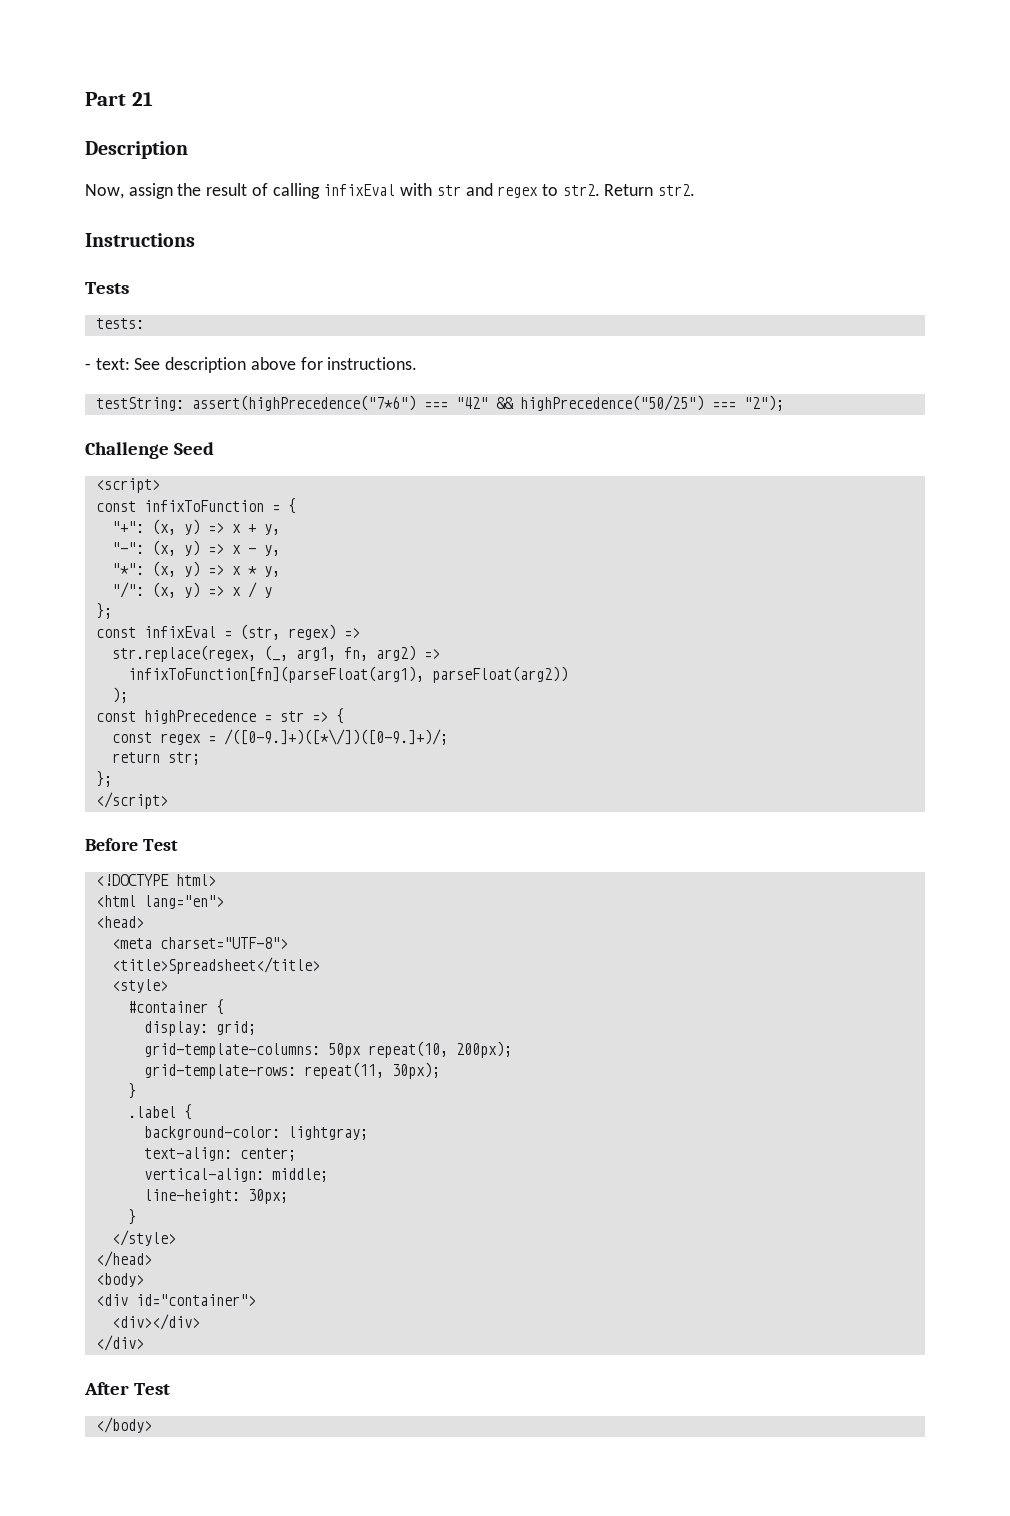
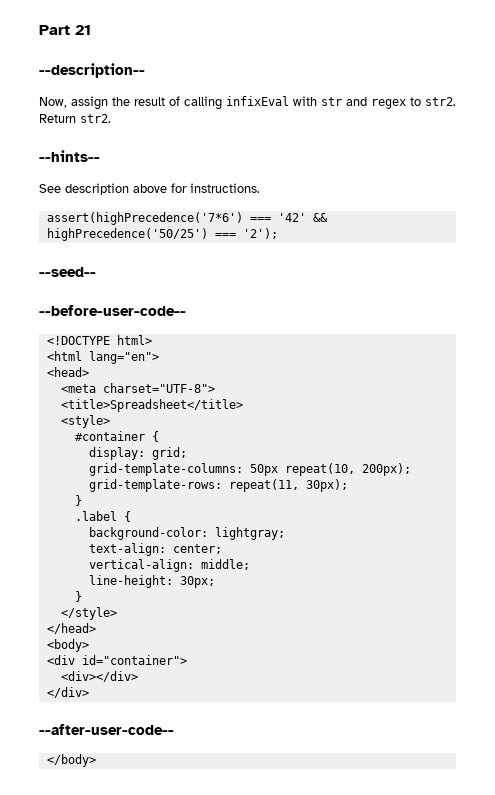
[85,141,188,159] Description -> [39,63,145,78] --description--
[85,233,195,247] [85,282,129,294] [95,318,144,329] [85,358,130,370] Instructions // Tests // tests: // - text: -> [39,150,100,162] --hints-- //
[95,395,784,411] [85,442,214,459] [95,478,160,493] [95,498,296,514] [111,519,280,535] [111,540,280,556] [111,561,280,577] [111,582,272,598] [95,603,112,619] [95,624,360,640] [111,645,440,662] [127,666,568,683] [111,687,128,703] [95,708,344,724] [111,729,448,745] [111,752,200,765] [95,771,112,787] [95,792,168,809] [85,838,178,851] testString: assert(highPrecedence("7*6") === "42" && highPrecedence("50/25") === "2"); // Challenge Seed // <script> // const infixToFunction = { // "+": (x, y) => x + y, // "-": (x, y) => x - y, // "*": (x, y) => x * y, // "/": (x, y) => x / y // }; // const infixEval = (str, regex) => // str.replace(regex, (_, arg1, fn, arg2) => // infixToFunction[fn](parseFloat(arg1), parseFloat(arg2)) // ); // const highPrecedence = str => { // const regex = /([0-9.]+)([*\/])([0-9.]+)/; // return str; // }; // </script> // Before Test -> [46,212,328,225] [46,228,278,241] [39,267,96,277] [39,305,186,316] assert(highPrecedence('7*6') === '42' && highPrecedence('50/25') === '2'); // --seed-- // --before-user-code--
[84,1382,170,1395] After Test -> [39,724,174,735] --after-user-code--

